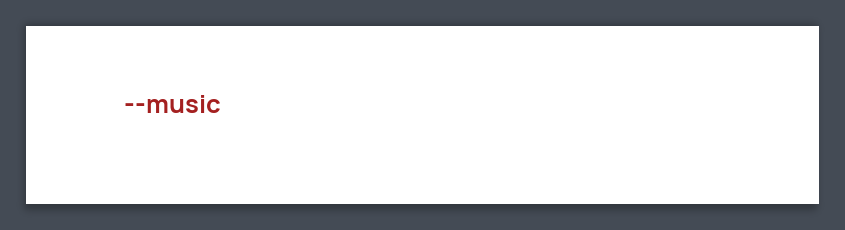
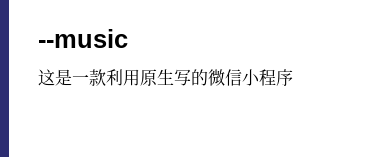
(221, 104) none -> [38,69,293,86] // 这是一款利用原生写的微信小程序

